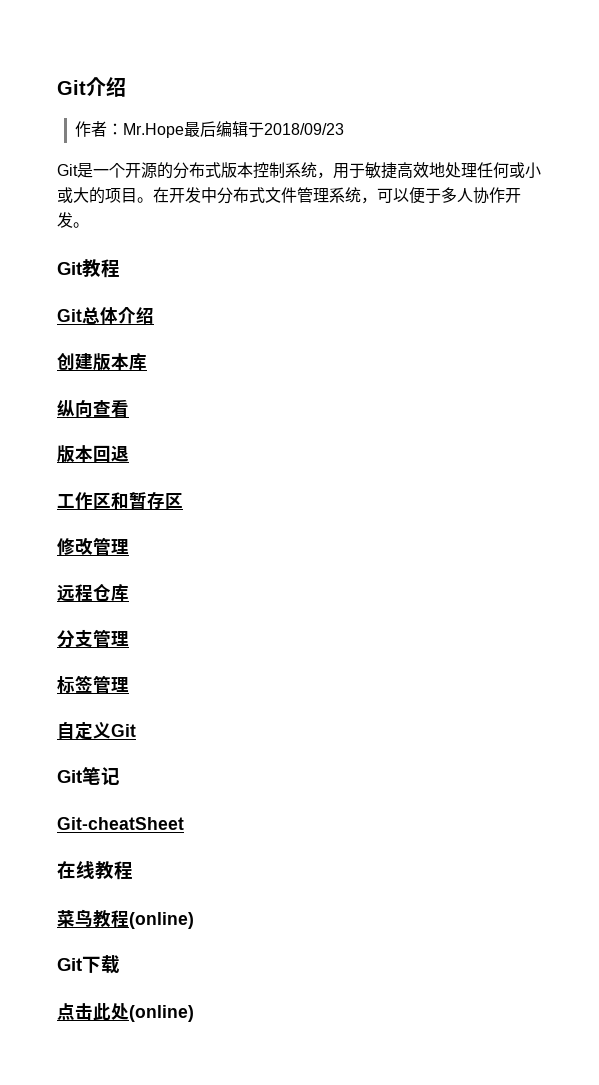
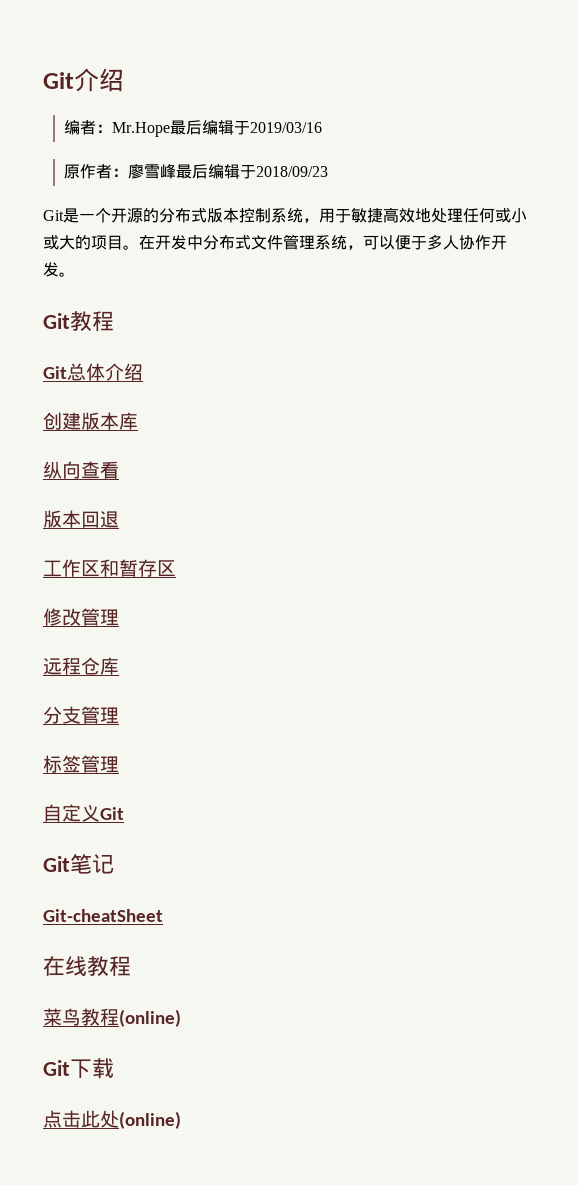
[75,121,185,138] 作者：Mr.Hope -> [64,120,323,137] [64,164,177,179] 编者：Mr.Hope最后编辑于2019/03/16 // 原作者：廖雪峰

